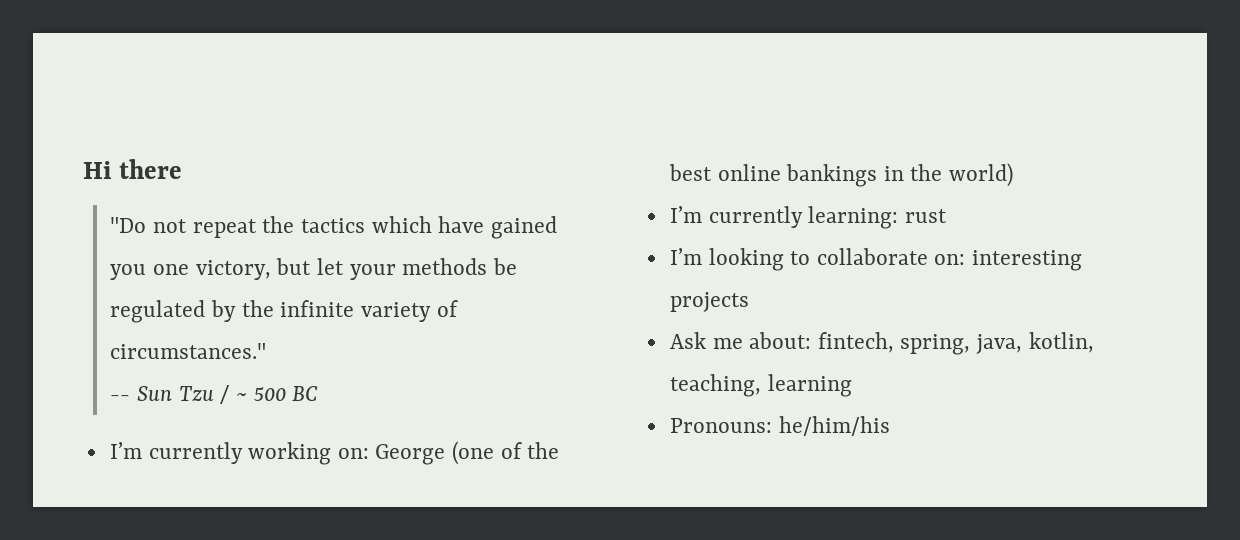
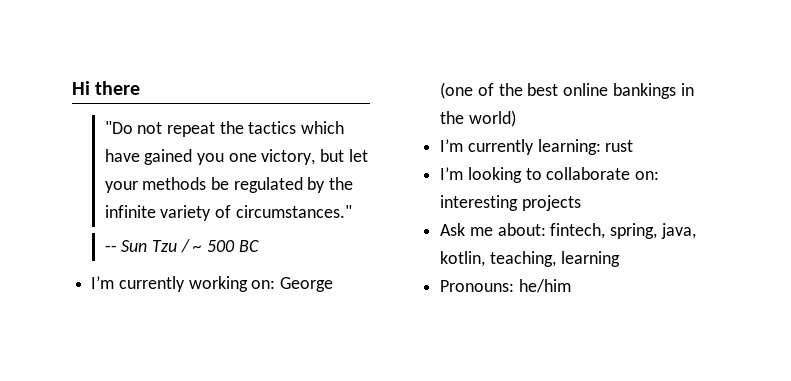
[778,416,890,436] he/him/his -> [518,279,571,293] he/him

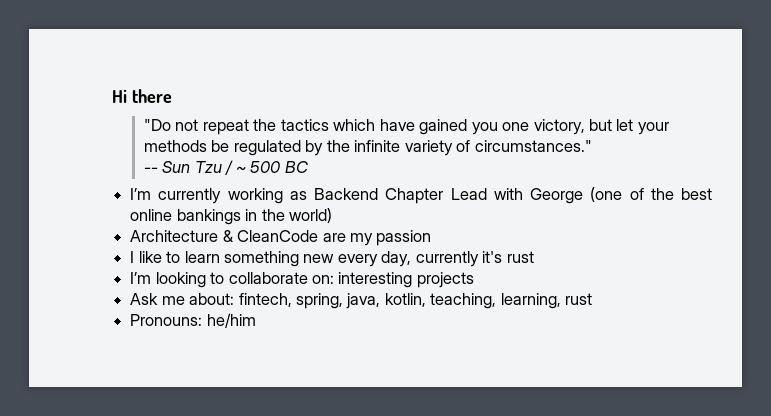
[251,280,276,289] on: -> [289,188,523,204] as Backend Chapter Lead with
[440,139,601,155] I’m currently learning: -> [130,230,432,246] [130,251,503,267] Architecture & CleanCode are my passion // I like to learn something new every day, currently it's
[560,251,620,267] learning -> [500,293,593,309] learning, rust

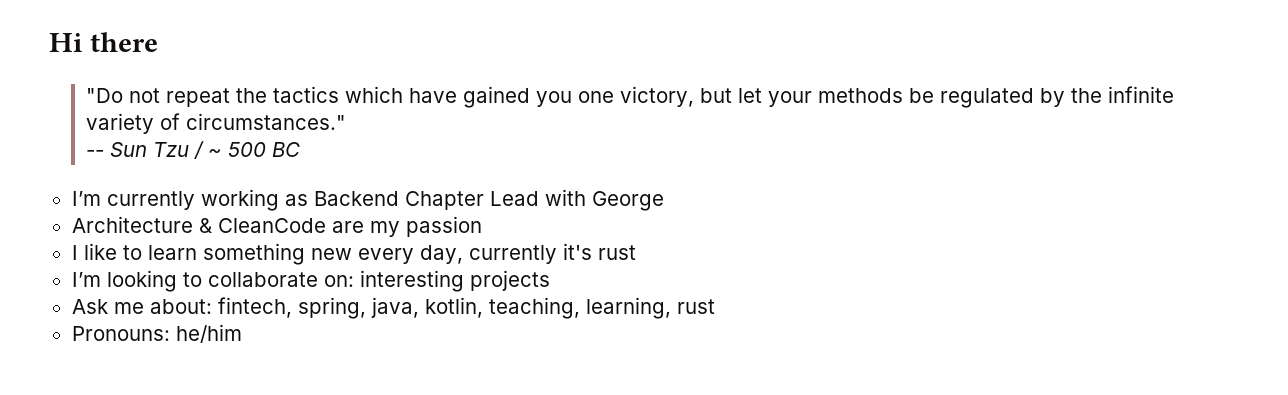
[590,187,712,202] [130,208,332,225] (one of the best online bankings in the world) -> (664, 201) none

